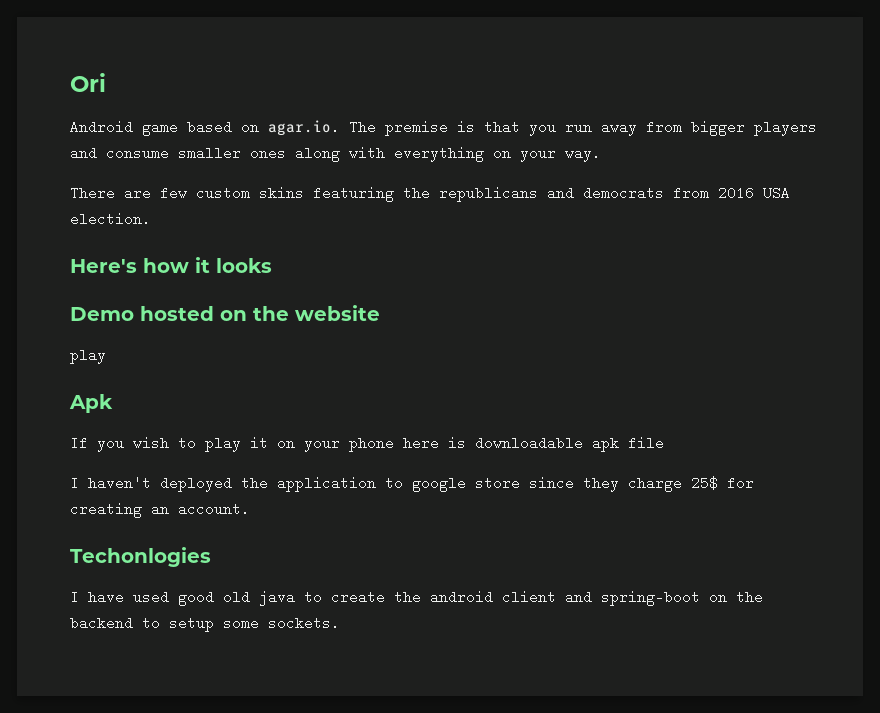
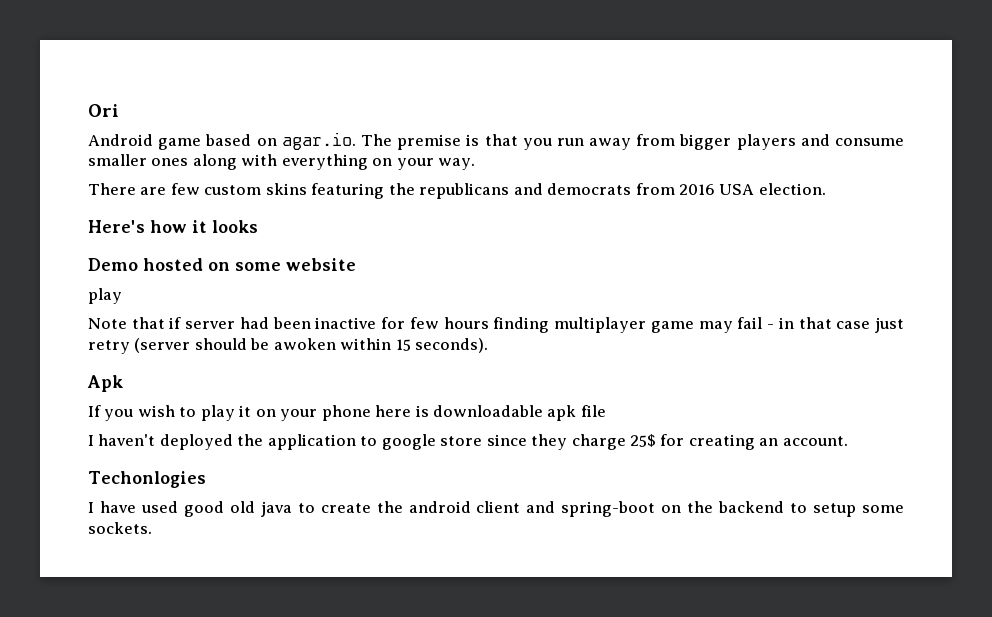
[253,306,289,321] the -> [235,262,281,271] some
(106, 356) none -> [88,317,904,333] [88,338,489,354] // Note that if server had been inactive for few hours finding multiplayer game may fail - in that case just retry (server should be awoken within 15 seconds).

